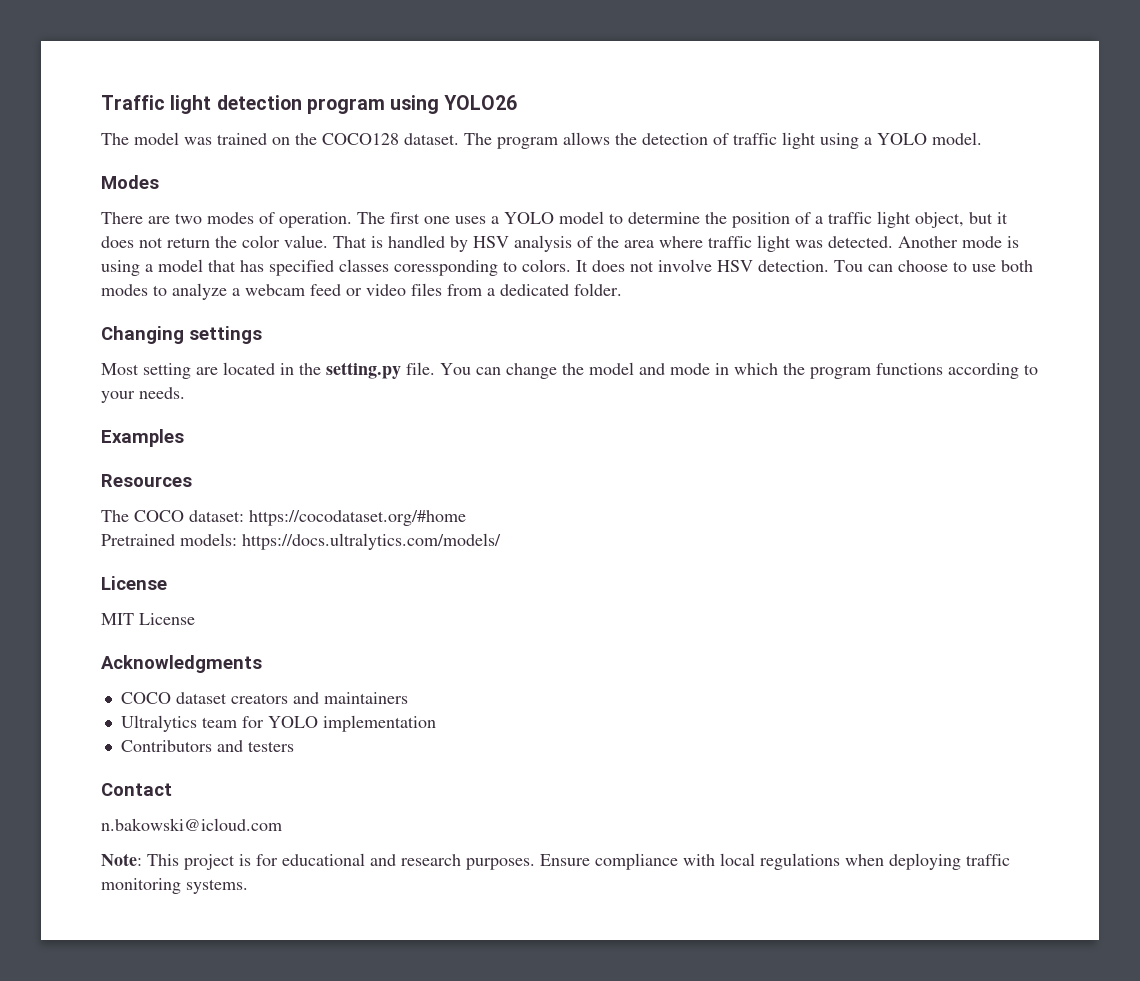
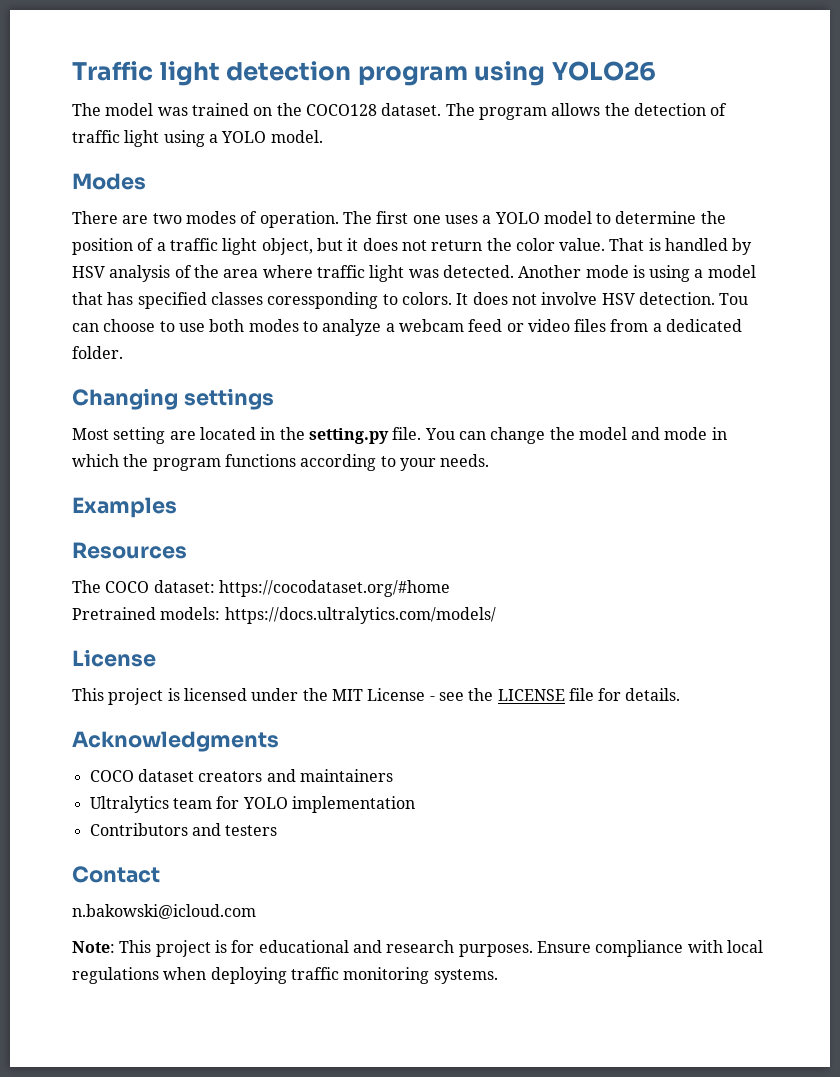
[101,613,195,625] MIT License -> [72,688,681,705] This project is licensed under the MIT License - see the LICENSE file for details.

